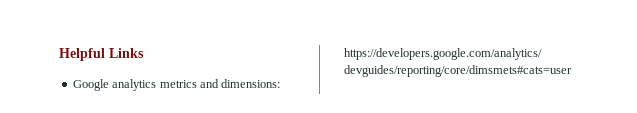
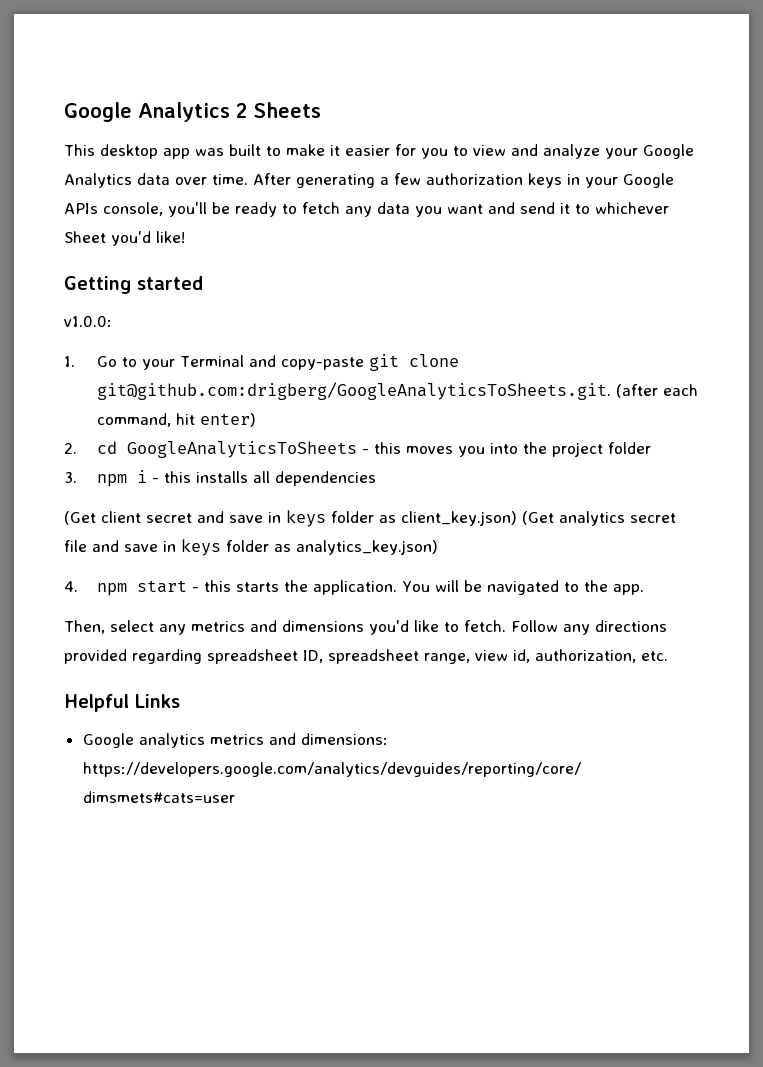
(59, 54) none -> [64,102,321,122] [64,144,694,159] [64,173,674,188] [64,202,669,217] [64,231,185,246] [64,276,203,294] [64,316,112,327] [64,354,460,371] [97,382,699,400] [97,413,257,427] [64,441,652,458] [64,470,377,487] [64,510,676,527] [64,539,438,556] [64,580,645,596] [64,620,667,635] [64,649,668,664] Google Analytics 2 Sheets // This desktop app was built to make it easier for you to view and analyze your Google Analytics data over time. After generating a few authorization keys in your Google APIs console, you'll be ready to fetch any data you want and send it to whichever Sheet you'd like! // Getting started // v1.0.0: // 1. Go to your Terminal and copy-paste git clone git@github.com:drigberg/GoogleAnalyticsToSheets.git. (after each command, hit enter) // 2. cd GoogleAnalyticsToSheets - this moves you into the project folder // 3. npm i - this installs all dependencies // (Get client secret and save in keys folder as client_key.json) (Get analytics secret file and save in keys folder as analytics_key.json) // 4. npm start - this starts the application. You will be navigated to the app. // Then, select any metrics and dimensions you'd like to fetch. Follow any directions provided regarding spreadsheet ID, spreadsheet range, view id, authorization, etc. //

